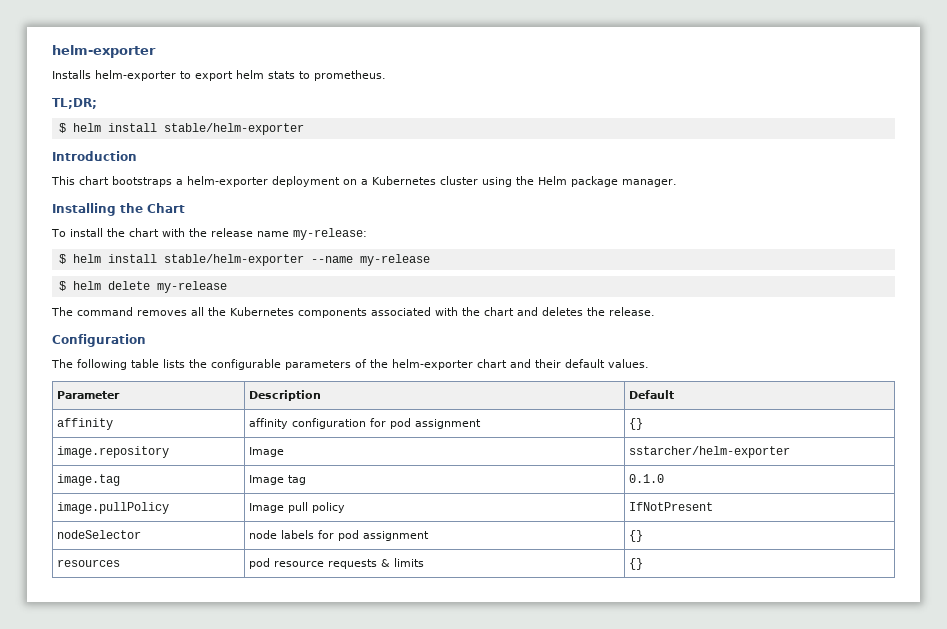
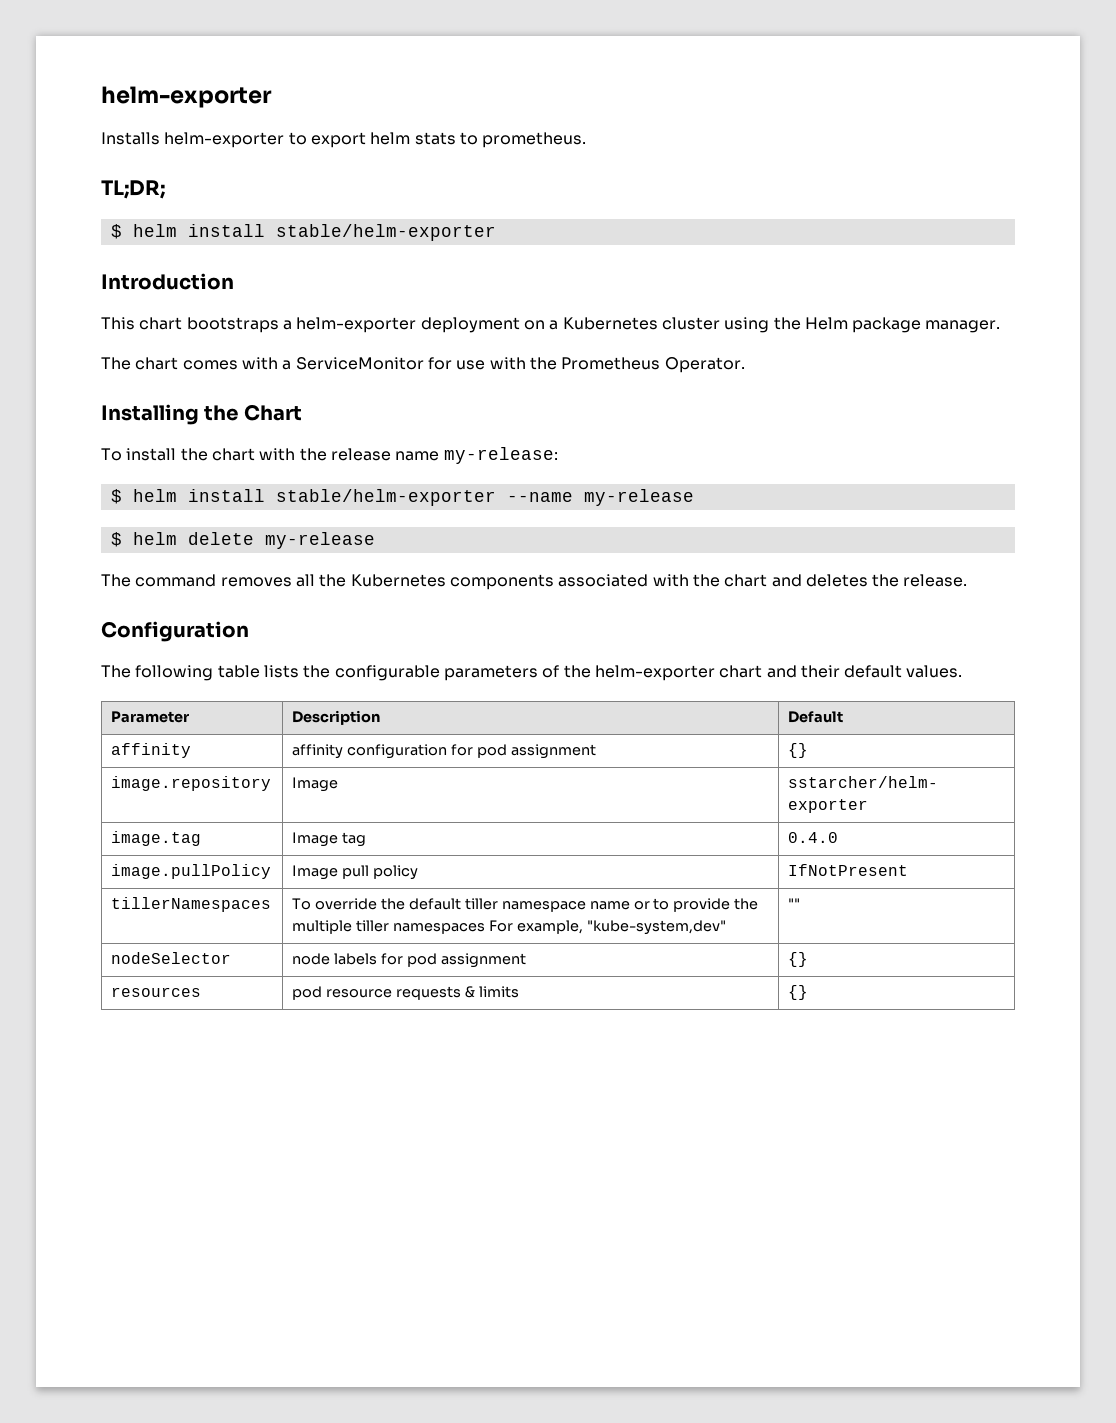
(677, 183) none -> [101,357,745,373] // The chart comes with a ServiceMonitor for use with the Prometheus Operator.
[628,474,664,483] 0.1.0 -> [788,832,839,843] 0.4.0
(713, 506) none -> [111,897,272,912] [292,898,759,912] [292,920,726,935] [788,898,801,909] // tillerNamespaces | To override the default tiller namespace name or to provide the multiple tiller namespaces For example, "kube-system,dev" | ""

